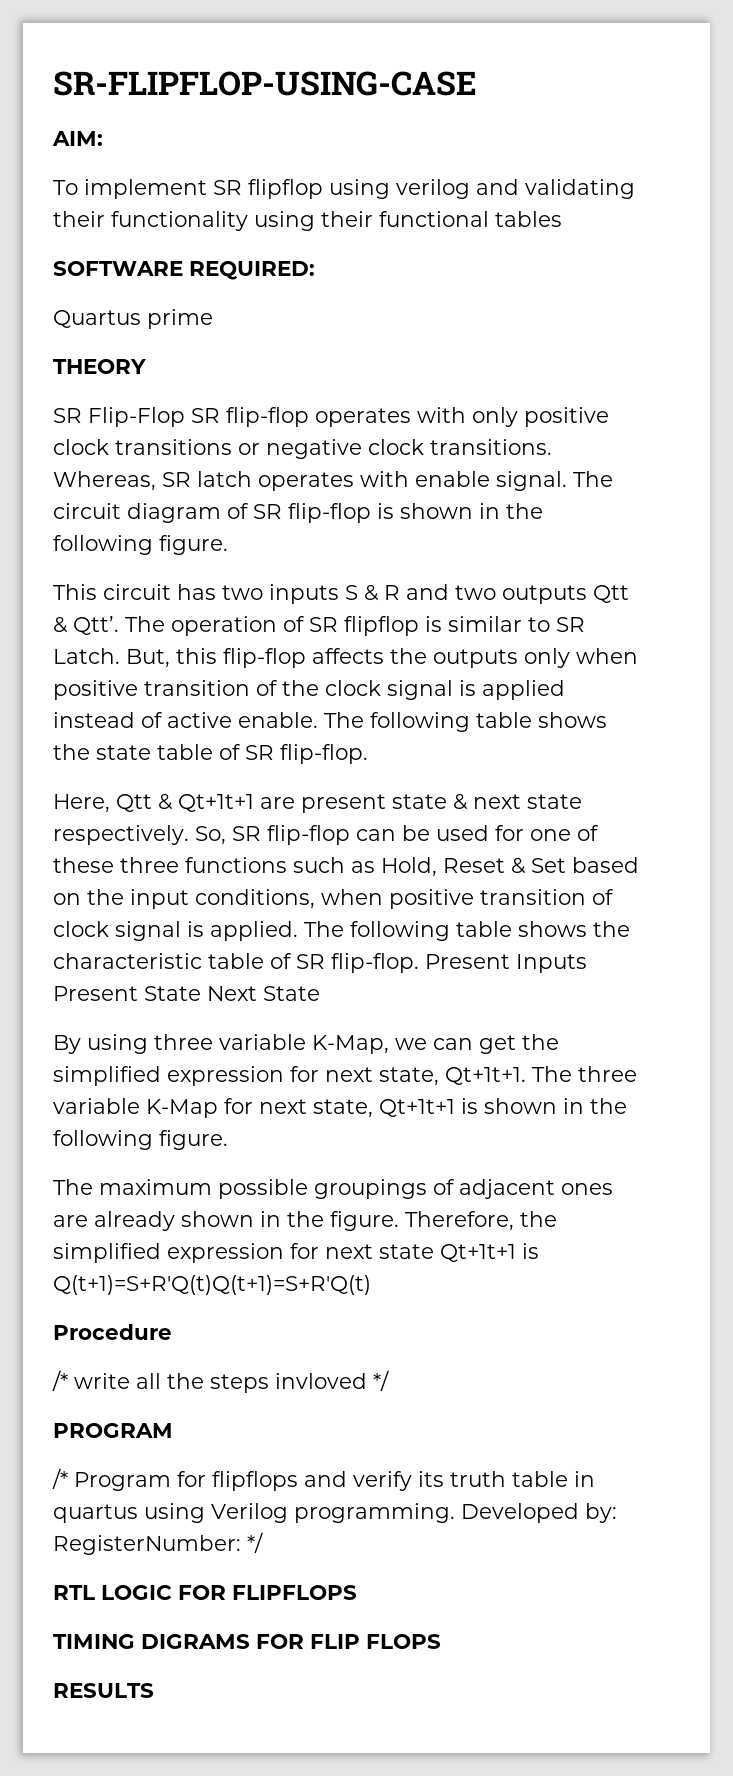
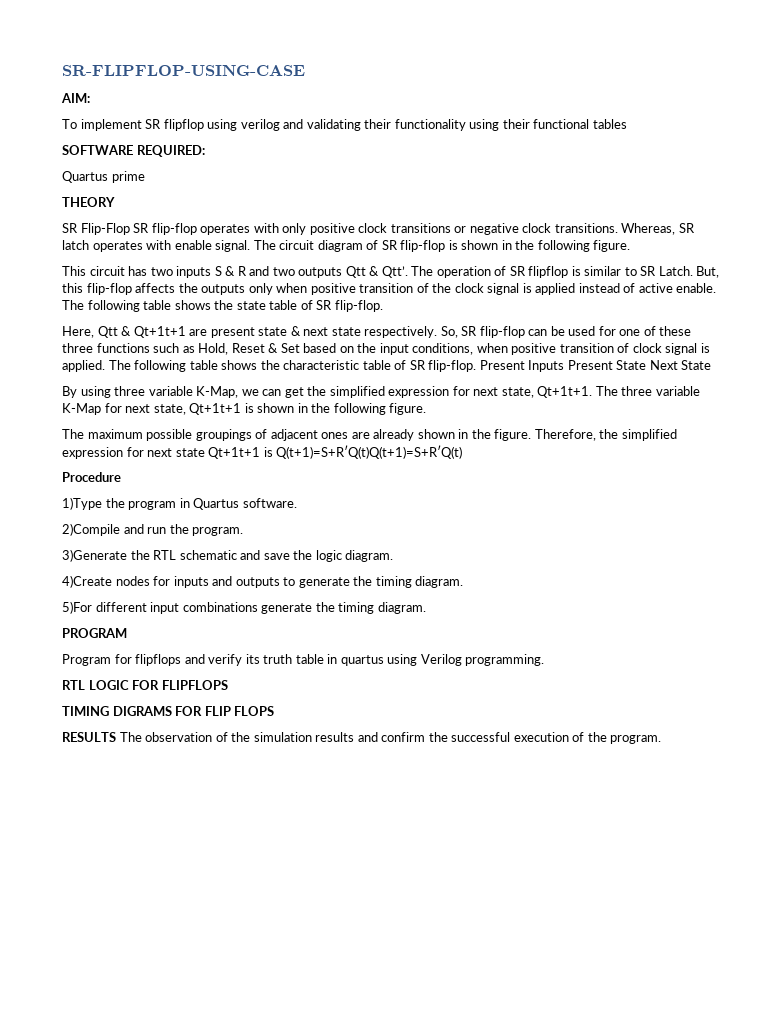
[52,1370,389,1393] /* write all the steps invloved */ -> [62,497,297,510] [62,523,244,536] [62,549,394,562] [62,575,464,588] [62,601,426,614] 1)Type the program in Quartus software. // 2)Compile and run the program. // 3)Generate the RTL schematic and save the logic diagram. // 4)Create nodes for inputs and outputs to generate the timing diagram. // 5)For different input combinations generate the timing diagram.
[52,1468,68,1489] /* -> (127, 633) none
[461,1503,617,1523] [53,1532,263,1555] Developed by: RegisterNumber: */ -> (545, 660) none
(154, 1690) none -> [119,732,662,744] The observation of the simulation results and confirm the successful execution of the program.

